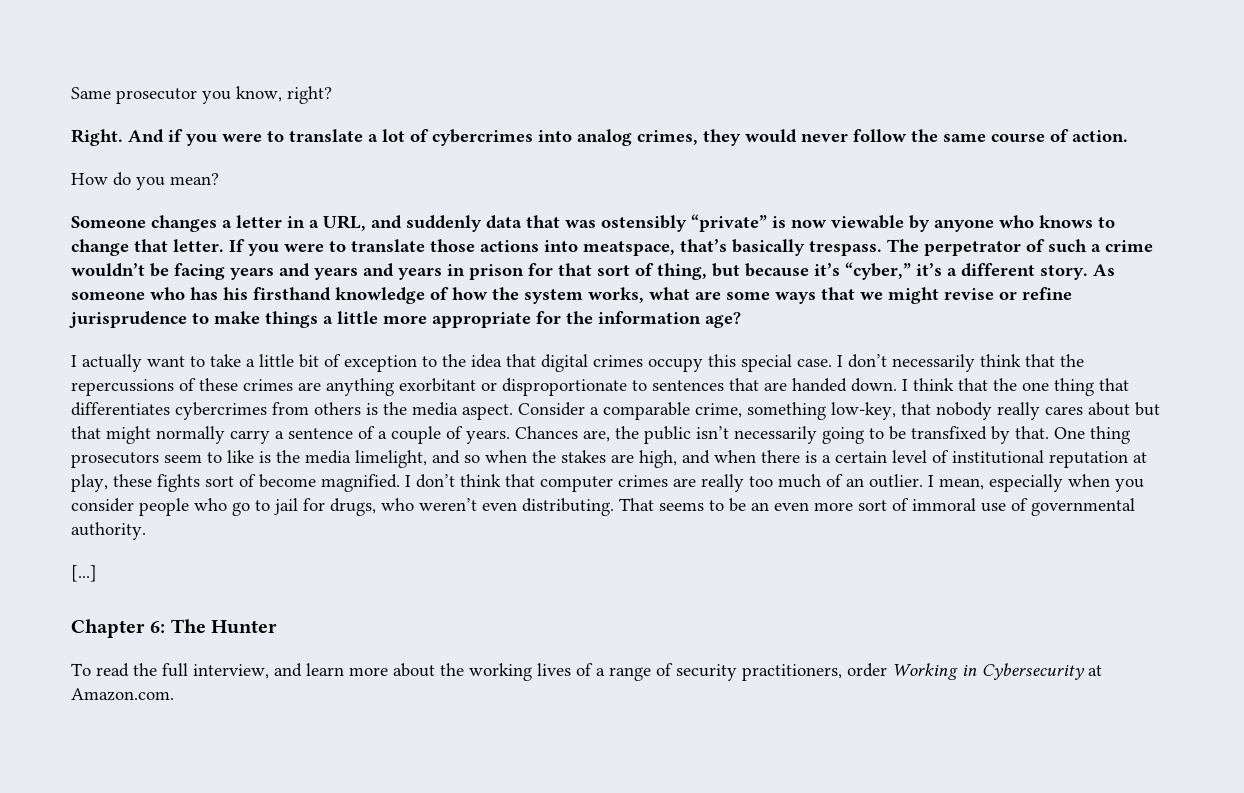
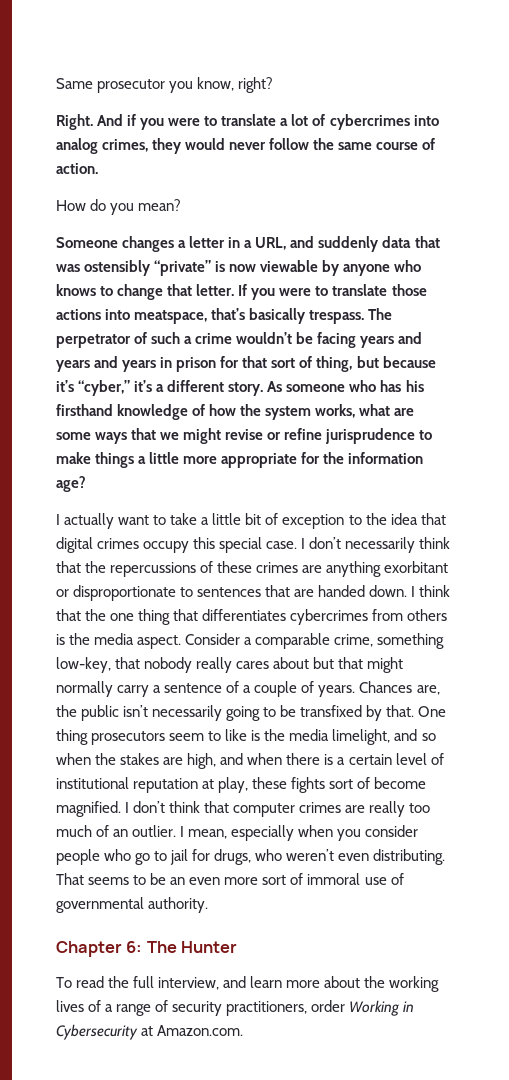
[71,565,97,582] // [...] -> (209, 905) none

